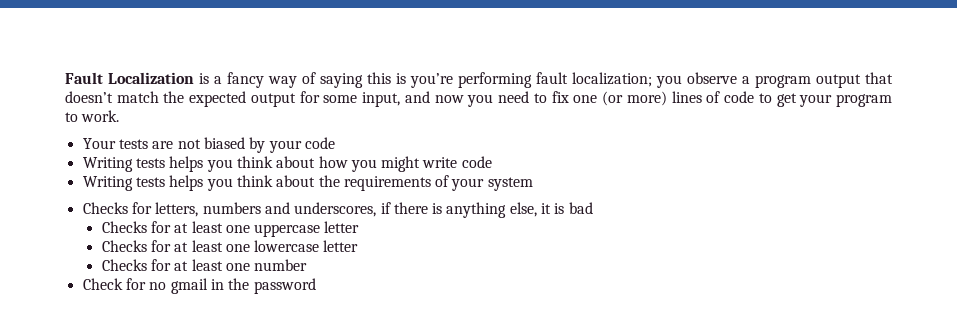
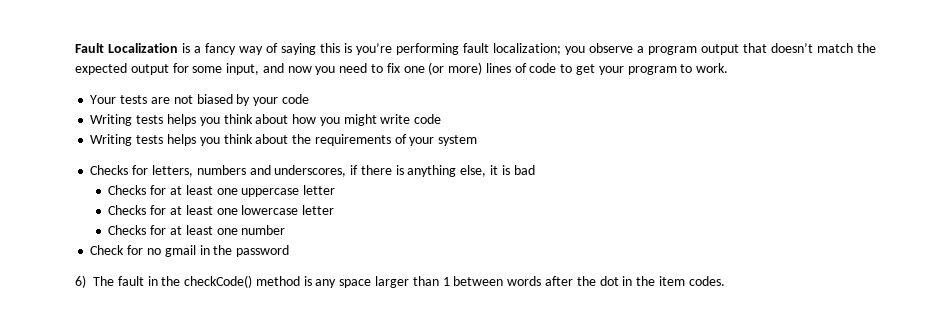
(316, 286) none -> [75,275,725,288] // 6) The fault in the checkCode() method is any space larger than 1 between words after the dot in the item codes.

